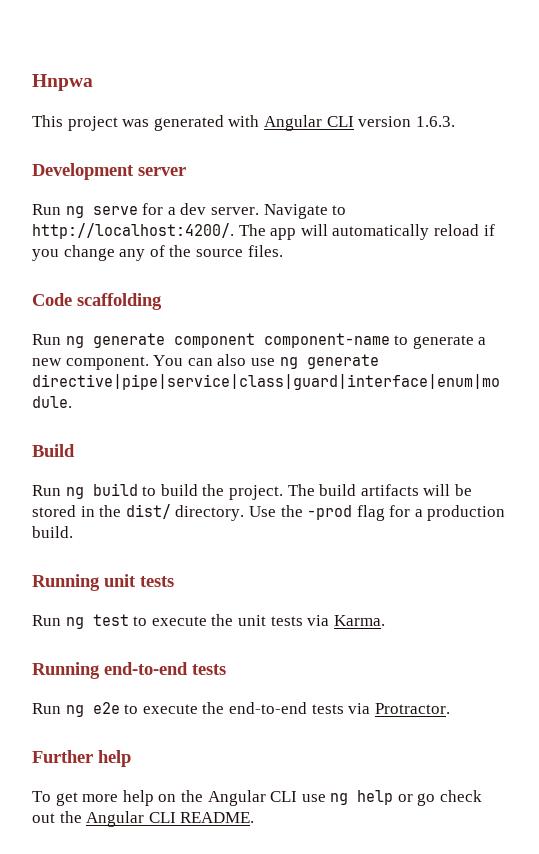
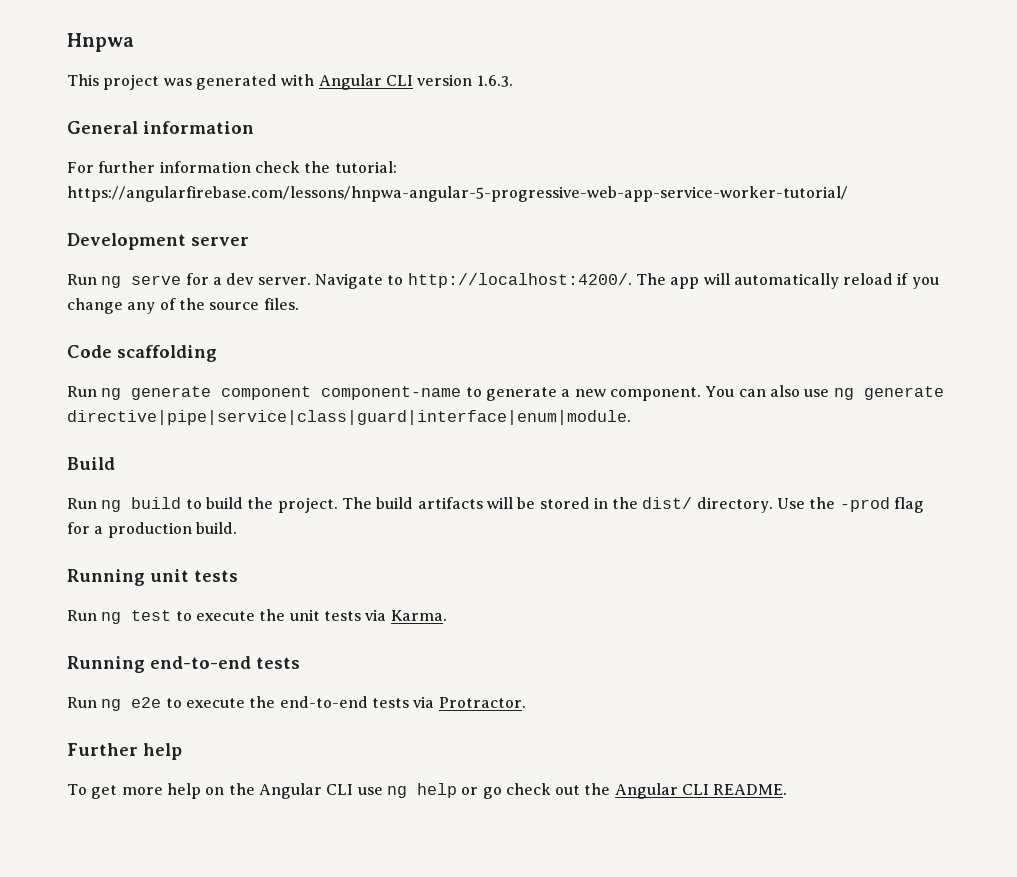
(455, 121) none -> [67,121,254,134] [67,161,397,173] [67,186,848,202] // General information // For further information check the tutorial: https://angularfirebase.com/lessons/hnpwa-angular-5-progressive-web-app-service-worker-tutorial/

